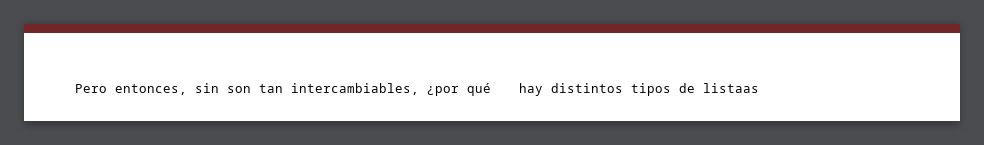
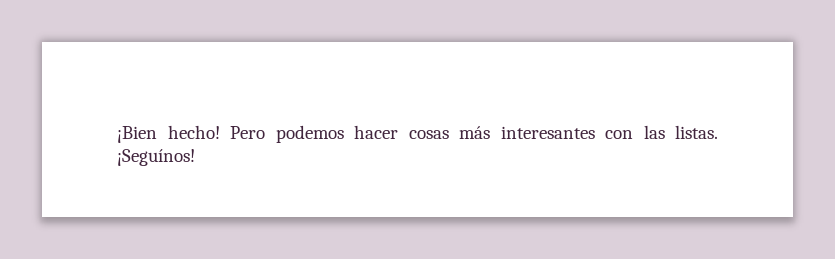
[75,83,759,96] Pero entonces, sin son tan intercambiables, ¿por qué hay distintos tipos de listaas -> [117,125,718,143] [117,149,195,166] ¡Bien hecho! Pero podemos hacer cosas más interesantes con las listas. ¡Seguínos!

